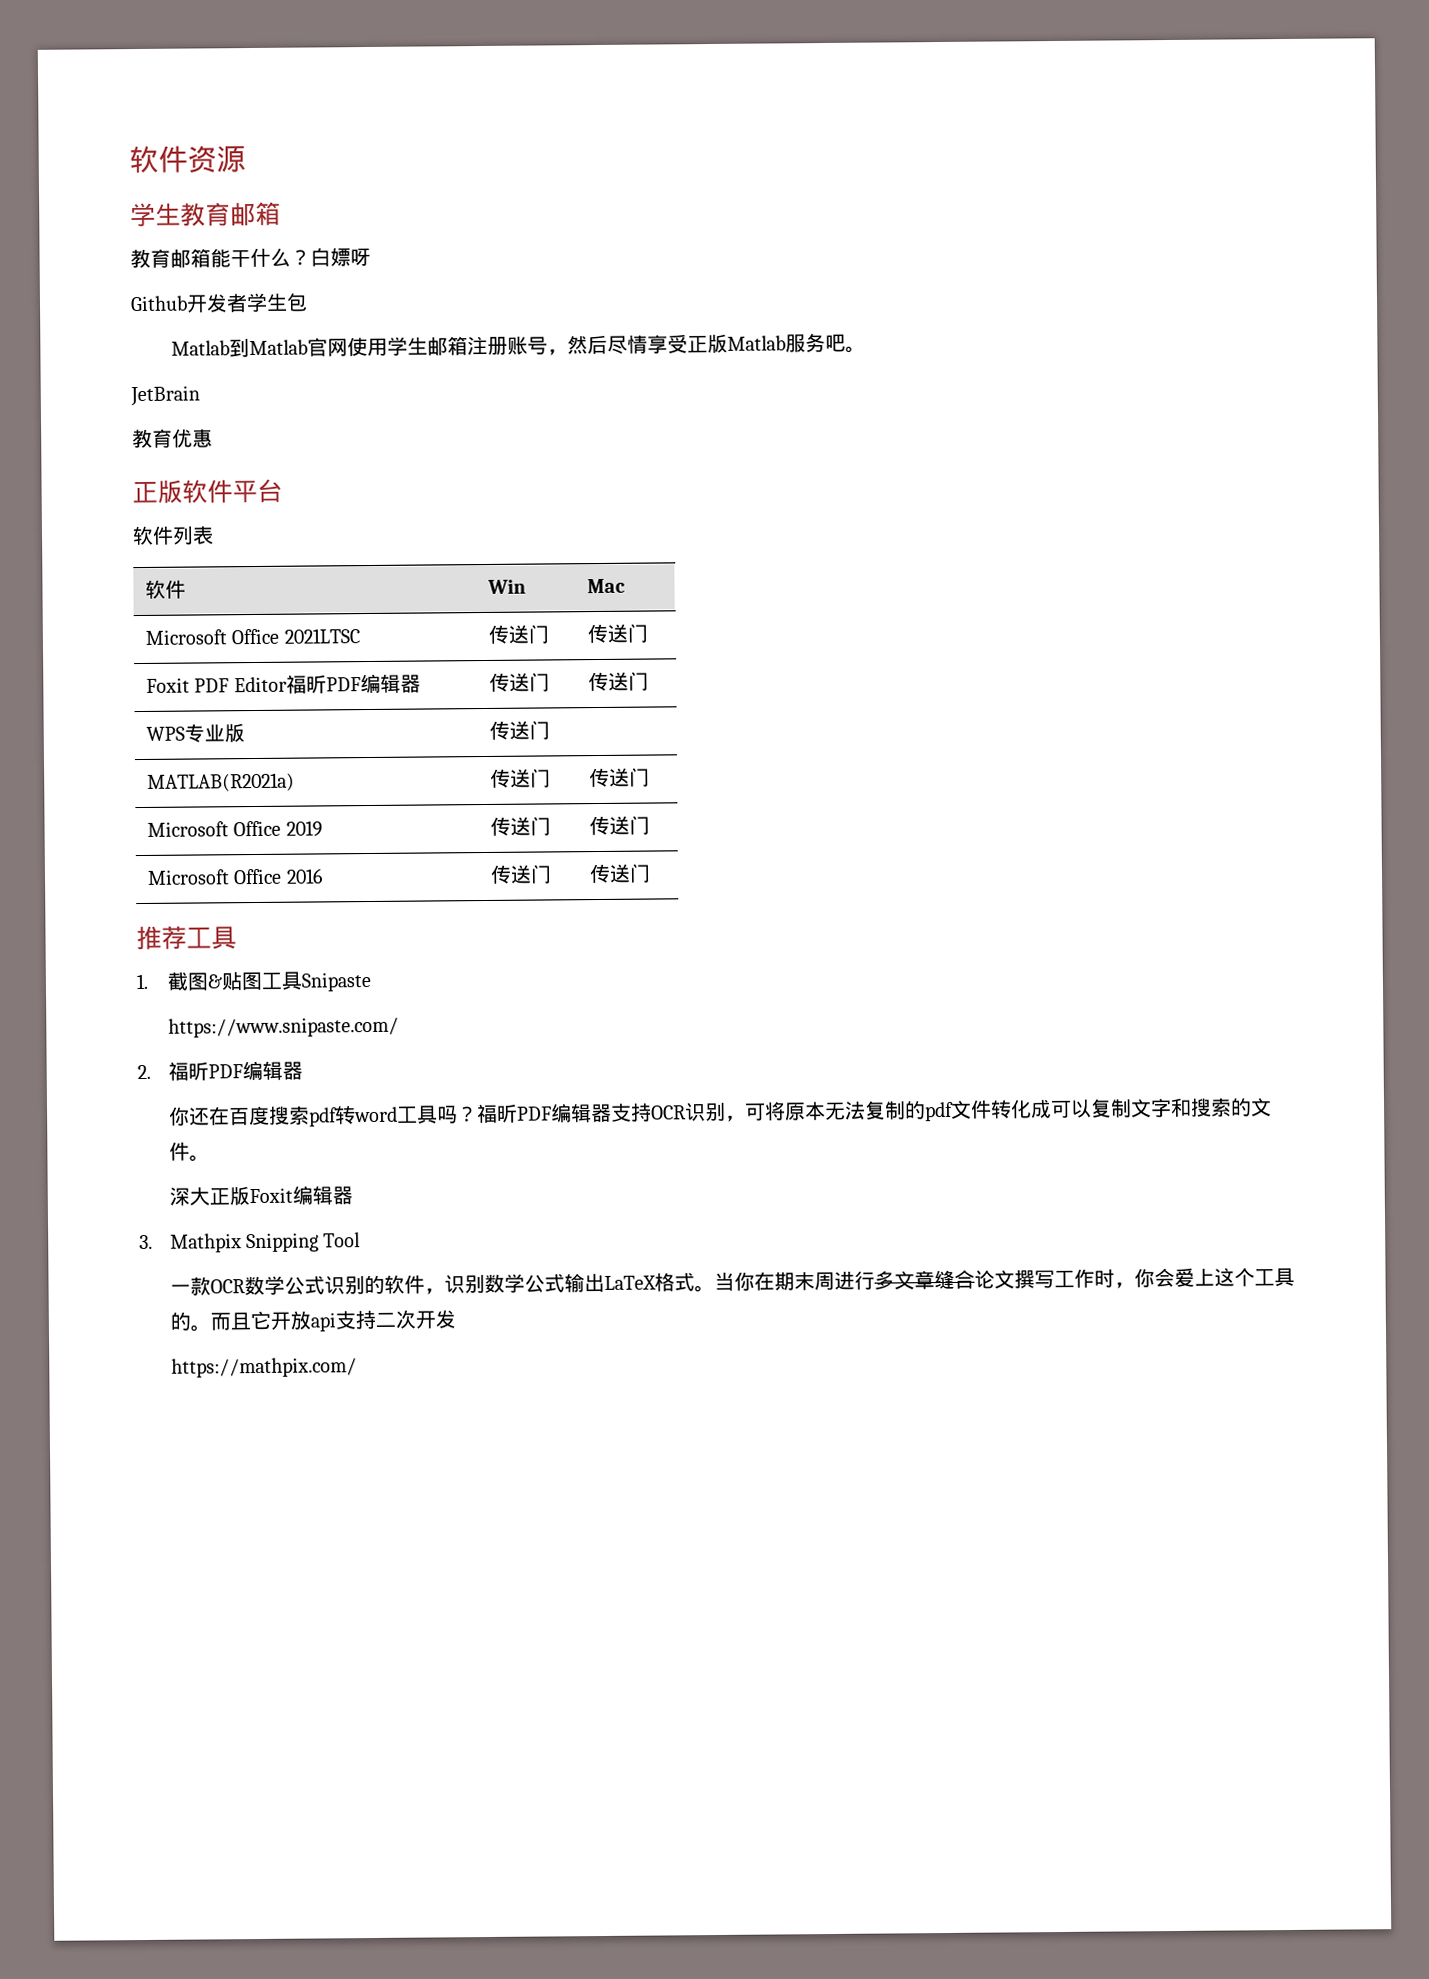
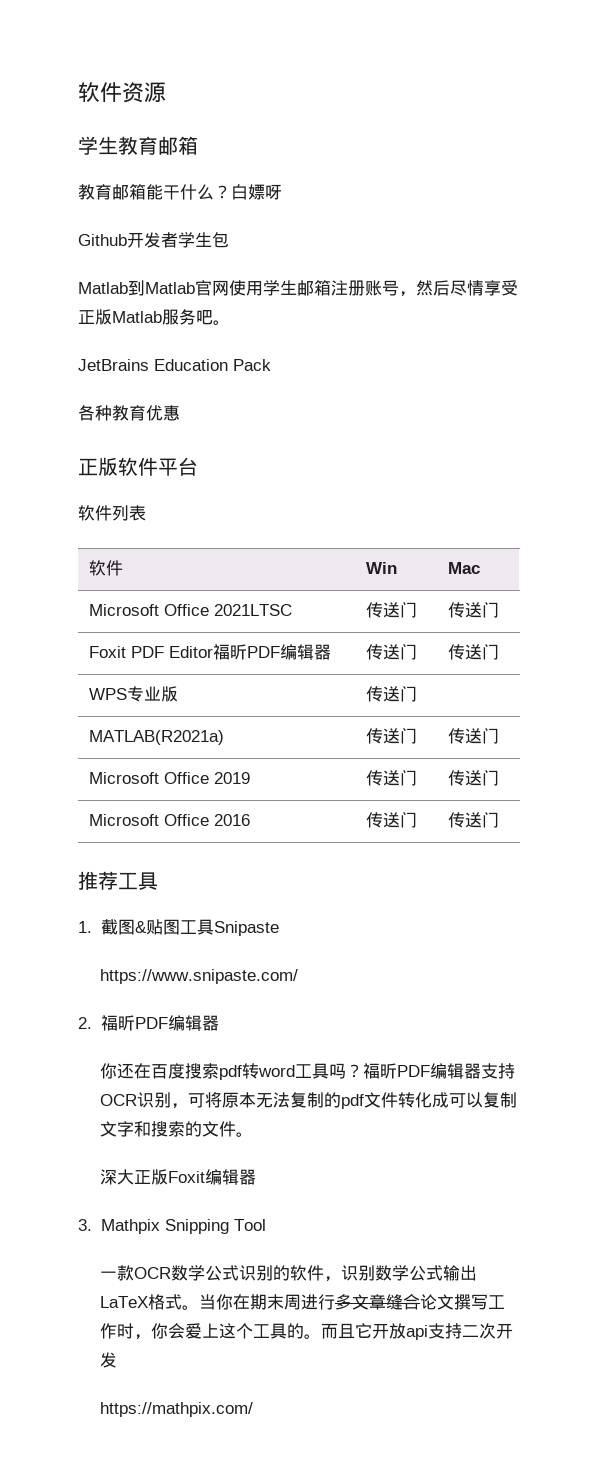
[130,385,200,407] JetBrain // -> [78,359,271,371] [78,405,112,421] JetBrains Education Pack // 各种

